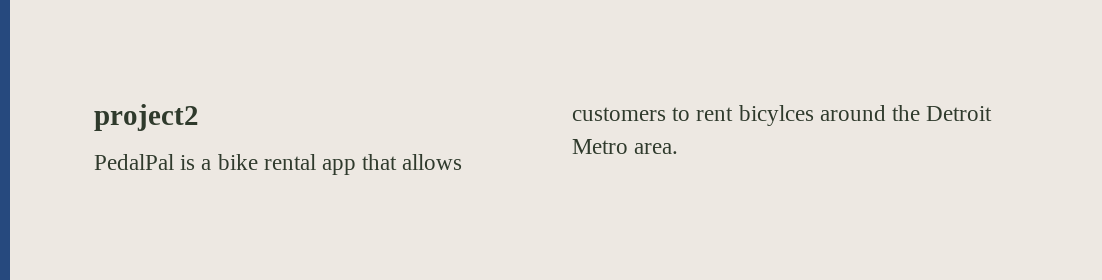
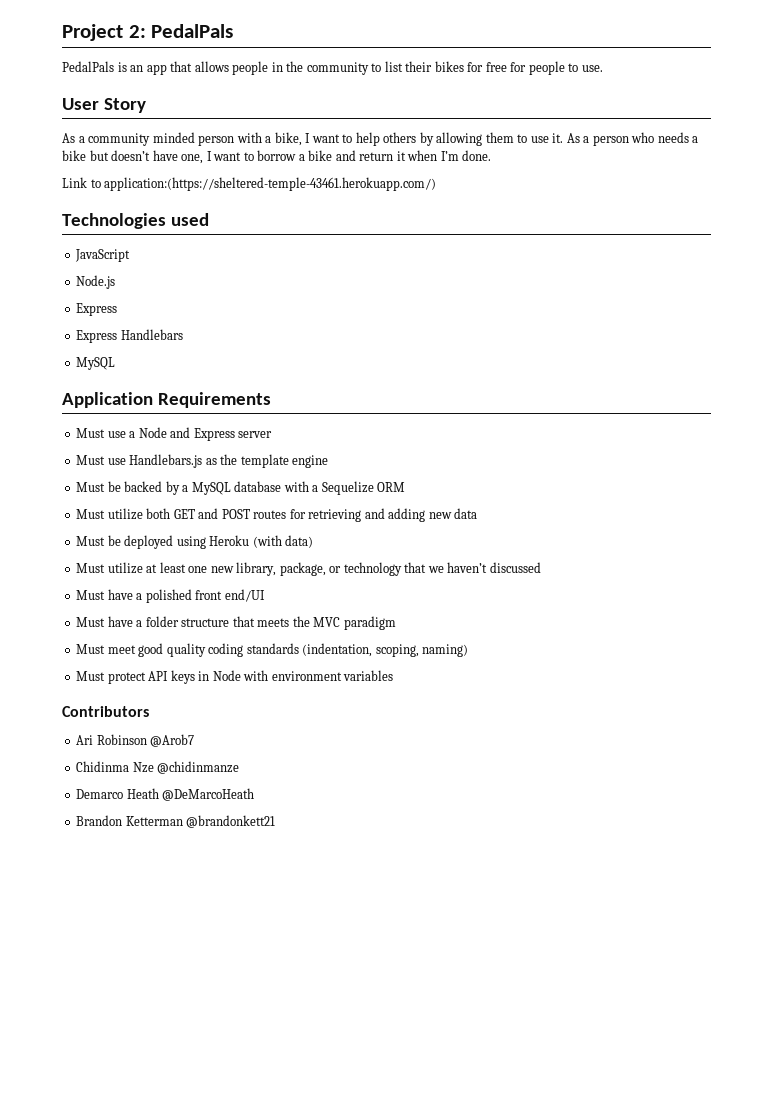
[94,104,199,131] [94,154,463,175] [572,105,993,126] [572,139,679,154] project2 // PedalPal is a bike rental app that allows customers to rent bicylces around the Detroit Metro area. -> [62,24,234,41] [62,61,603,75] [62,98,146,113] [62,132,699,146] [62,150,492,164] [62,177,437,191] [62,213,209,229] [75,249,131,262] [76,275,116,289] [76,303,118,316] [76,329,183,343] [76,357,116,370] [62,392,271,408] [76,427,273,441] [76,454,329,468] [76,481,406,495] [76,508,478,522] [76,535,314,549] [76,562,541,576] [76,589,265,603] [76,616,396,630] [76,643,469,657] [76,670,394,684] [62,706,149,717] [76,734,195,747] [76,761,240,774] [76,788,255,801] [76,815,276,828] Project 2: PedalPals // PedalPals is an app that allows people in the community to list their bikes for free for people to use. // User Story // As a community minded person with a bike, I want to help others by allowing them to use it. As a person who needs a bike but doesn’t have one, I want to borrow a bike and return it when I’m done. // Link to application:(https://sheltered-temple-43461.herokuapp.com/) // Technologies used // JavaScript // Node.js // Express // Express Handlebars // MySQL // Application Requirements // Must use a Node and Express server // Must use Handlebars.js as the template engine // Must be backed by a MySQL database with a Sequelize ORM // Must utilize both GET and POST routes for retrieving and adding new data // Must be deployed using Heroku (with data) // Must utilize at least one new library, package, or technology that we haven’t discussed // Must have a polished front end/UI // Must have a folder structure that meets the MVC paradigm // Must meet good quality coding standards (indentation, scoping, naming) // Must protect API keys in Node with environment variables // Contributors // Ari Robinson @Arob7 // Chidinma Nze @chidinmanze // Demarco Heath @DeMarcoHeath // Brandon Ketterman @brandonkett21

